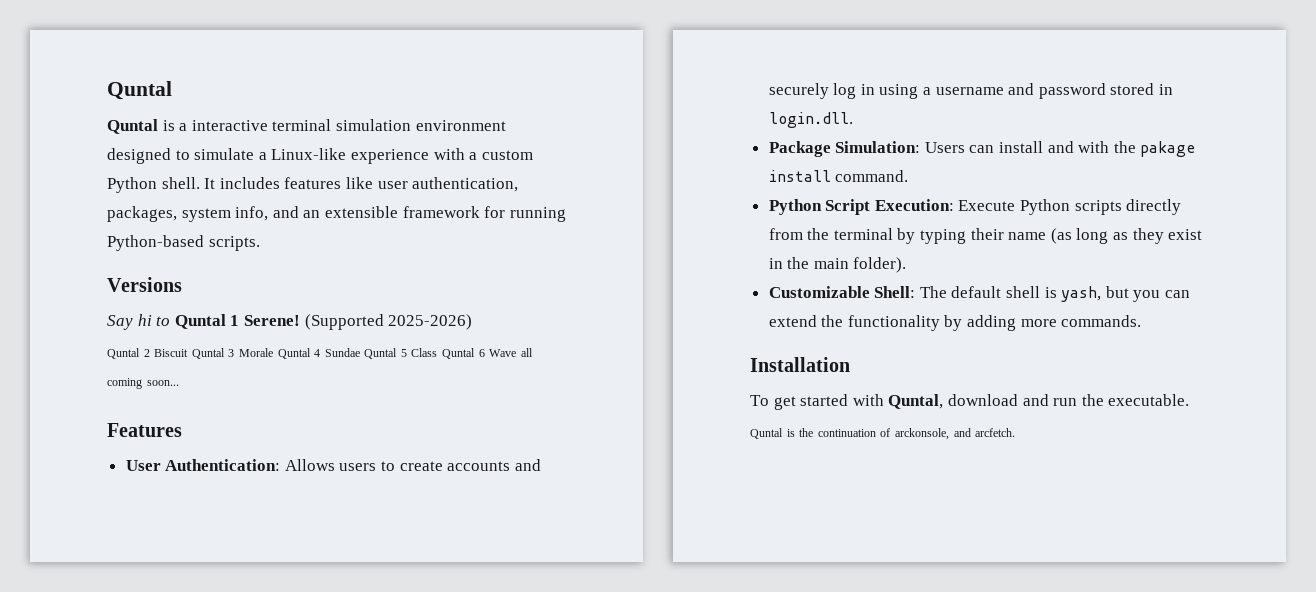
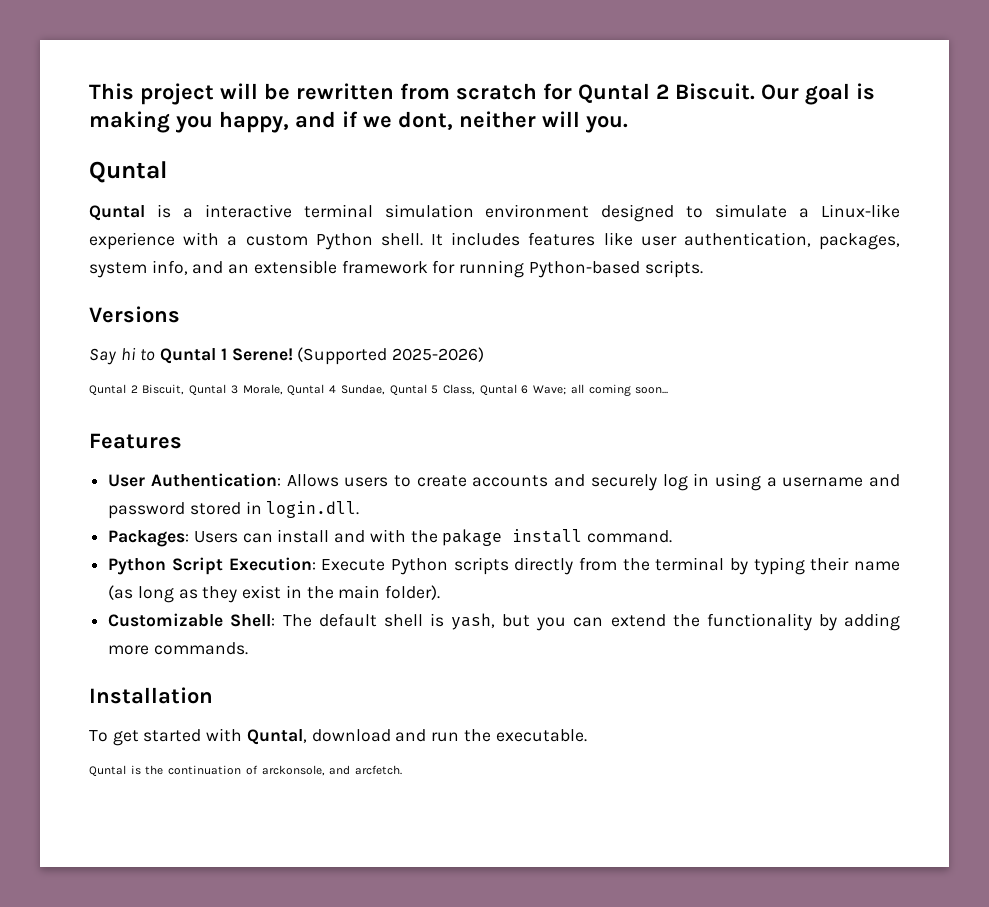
(107, 90) none -> [89,83,875,105] [89,111,628,133] This project will be rewritten from scratch for Quntal 2 Biscuit. Our goal is making you happy, and if we dont, neither will you. //
[154,349,189,357] Biscuit -> [142,384,185,395] Biscuit,
[238,348,273,357] Morale -> [242,384,283,395] Morale,
[324,348,360,357] Sundae -> [340,384,385,395] Sundae,
[411,348,438,357] Class -> [442,384,475,395] Class,
[489,349,517,357] Wave -> [533,385,567,395] Wave;
[768,141,921,157] Package Simulation: -> [108,530,190,547] Packages:

